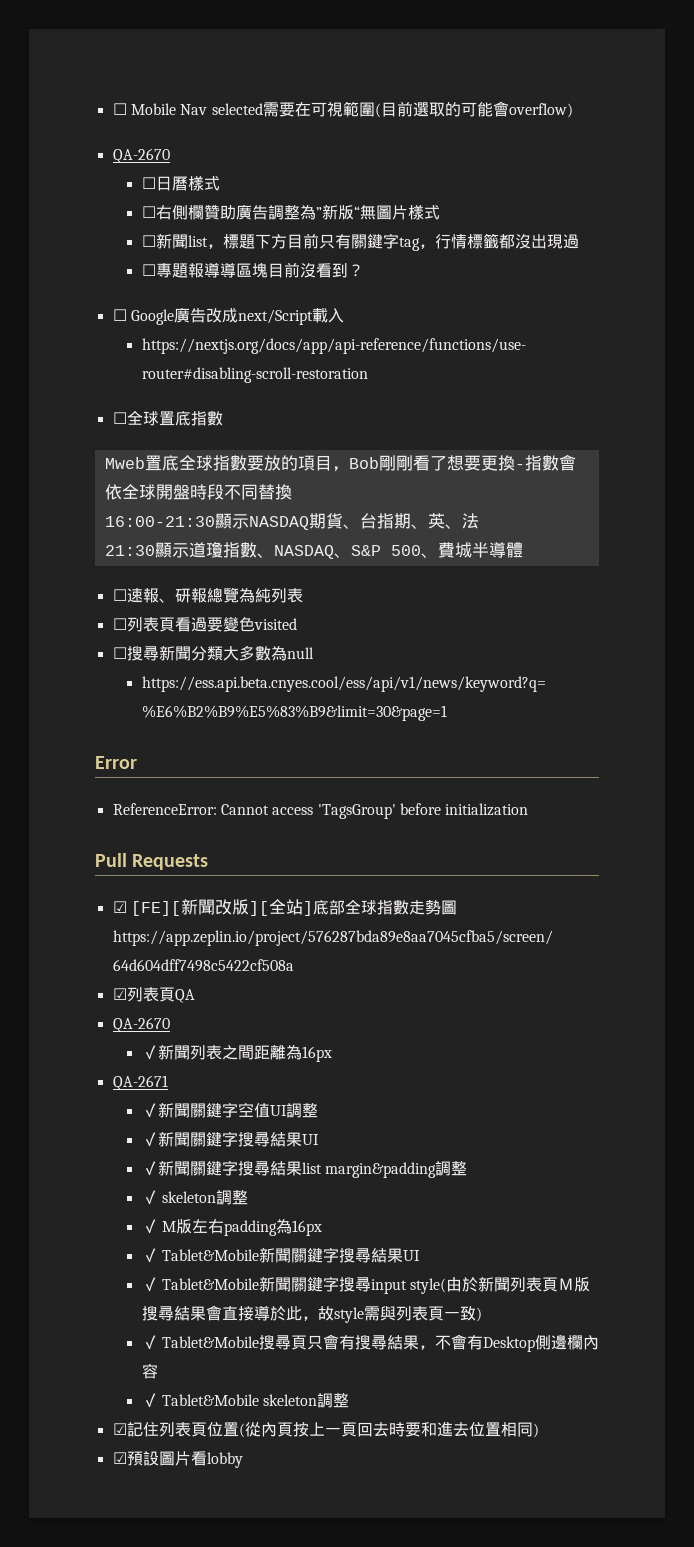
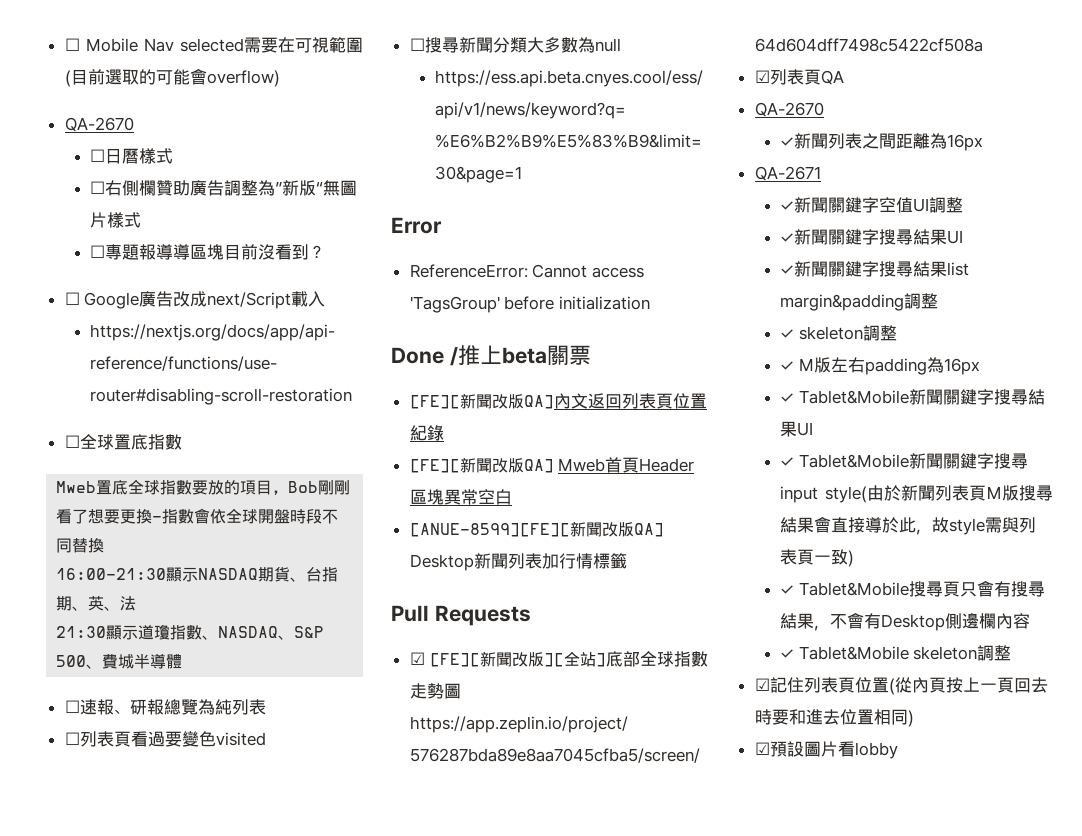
[141,233,579,251] // ☐新聞list，標題下方目前只有關鍵字tag，行情標籤都沒出現過 -> (142, 220) none
(529, 809) none -> [391,345,591,366] [409,393,707,409] [409,425,444,441] [409,457,695,473] [409,489,512,505] [409,521,664,537] [409,553,627,571] // Done /推上beta關票 // [FE][新聞改版QA]內文返回列表頁位置紀錄 // [FE][新聞改版QA] Mweb首頁Header區塊異常空白 // [ANUE-8599][FE][新聞改版QA] Desktop新聞列表加行情標籤

